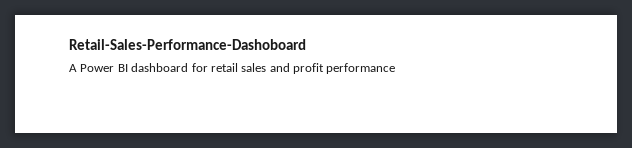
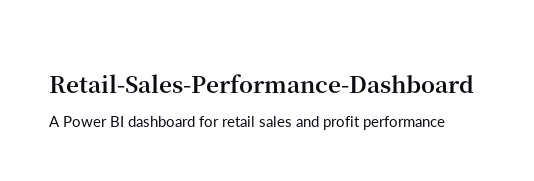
[69,39,306,50] Retail-Sales-Performance-Dashoboard -> [49,74,474,93] Retail-Sales-Performance-Dashboard

